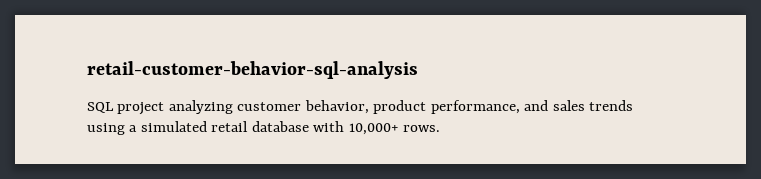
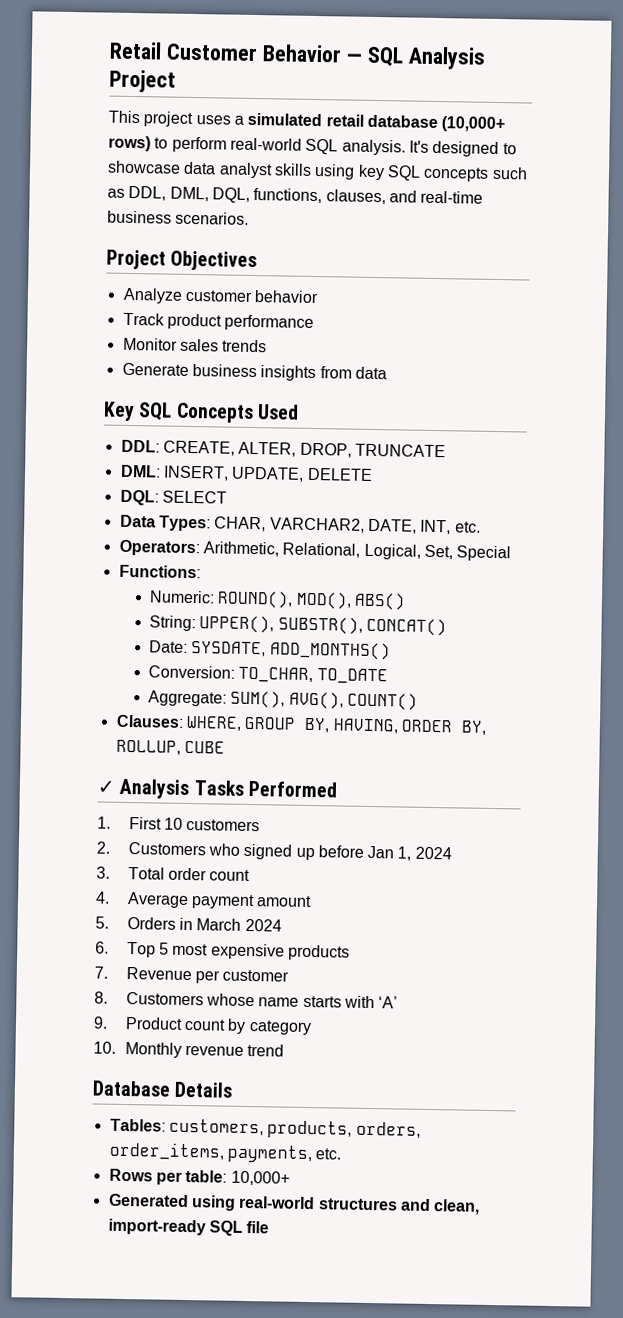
[87,61,418,79] [87,100,634,115] [87,121,441,135] retail-customer-behavior-sql-analysis // SQL project analyzing customer behavior, product performance, and sales trends using a simulated retail database with 10,000+ rows. -> [109,41,486,70] [109,69,176,93] [108,110,506,133] [108,135,517,158] [107,160,528,182] [107,185,484,205] [107,210,250,225] [106,249,258,272] [122,287,320,304] [122,312,315,332] [122,337,268,353] [121,362,387,382] [103,401,299,424] [120,439,446,458] [119,464,373,482] [119,489,227,506] [119,514,481,535] [118,539,512,562] [118,564,201,579] [149,590,407,611] [149,615,448,637] [149,640,391,661] [148,665,388,685] [148,690,419,711] [115,714,487,735] [115,739,225,755] [97,778,337,800] [97,816,261,832] [96,841,452,861] [96,866,251,882] [95,891,313,910] [95,916,282,932] [95,941,350,961] [94,966,290,984] [94,991,399,1009] [93,1016,312,1036] [93,1041,285,1058] [92,1080,234,1098] [109,1118,421,1139] [108,1141,342,1164] [108,1168,290,1186] [108,1193,481,1215] [107,1218,270,1236] Retail Customer Behavior — SQL Analysis Project // This project uses a simulated retail database (10,000+ rows) to perform real-world SQL analysis. It's designed to showcase data analyst skills using key SQL concepts such as DDL, DML, DQL, functions, clauses, and real-time business scenarios. // Project Objectives // Analyze customer behavior // Track product performance // Monitor sales trends // Generate business insights from data // Key SQL Concepts Used // DDL: CREATE, ALTER, DROP, TRUNCATE // DML: INSERT, UPDATE, DELETE // DQL: SELECT // Data Types: CHAR, VARCHAR2, DATE, INT, etc. // Operators: Arithmetic, Relational, Logical, Set, Special // Functions: // Numeric: ROUND(), MOD(), ABS() // String: UPPER(), SUBSTR(), CONCAT() // Date: SYSDATE, ADD_MONTHS() // Conversion: TO_CHAR, TO_DATE // Aggregate: SUM(), AVG(), COUNT() // Clauses: WHERE, GROUP BY, HAVING, ORDER BY, ROLLUP, CUBE // ✓ Analysis Tasks Performed // 1. First 10 customers // 2. Customers who signed up before Jan 1, 2024 // 3. Total order count // 4. Average payment amount // 5. Orders in March 2024 // 6. Top 5 most expensive products // 7. Revenue per customer // 8. Customers whose name starts with ‘A’ // 9. Product count by category // 10. Monthly revenue trend // Database Details // Tables: customers, products, orders, order_items, payments, etc. // Rows per table: 10,000+ // Generated using real-world structures and clean, import-ready SQL file

